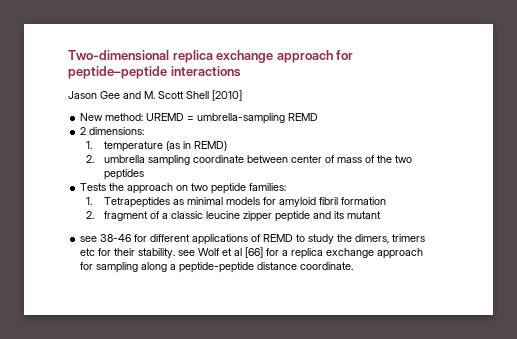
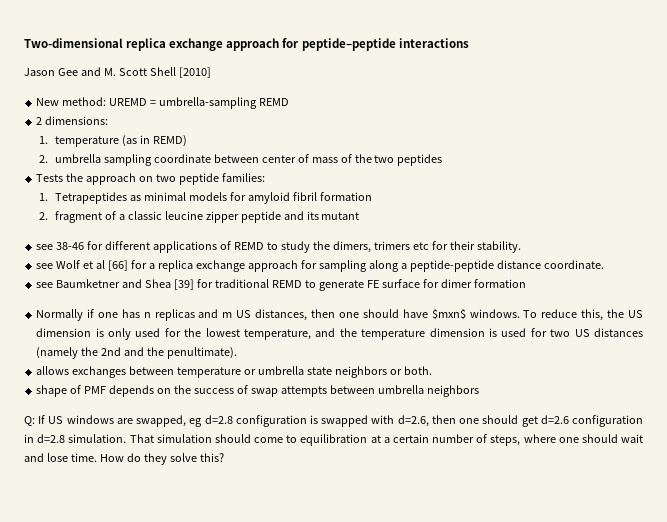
(176, 253) none -> (521, 247) //
(354, 266) none -> [36,279,526,291] [36,308,643,321] [36,328,643,340] [36,347,237,359] [36,366,432,378] [36,385,479,397] [24,415,643,427] [24,434,644,446] [24,453,224,465] // see Baumketner and Shea [39] for traditional REMD to generate FE surface for dimer formation // Normally if one has n replicas and m US distances, then one should have $mxn$ windows. To reduce this, the US dimension is only used for the lowest temperature, and the temperature dimension is used for two US distances (namely the 2nd and the penultimate). // allows exchanges between temperature or umbrella state neighbors or both. // shape of PMF depends on the success of swap attempts between umbrella neighbors // Q: If US windows are swapped, eg d=2.8 configuration is swapped with d=2.6, then one should get d=2.6 configuration in d=2.8 simulation. That simulation should come to equilibration at a certain number of steps, where one should wait and lose time. How do they solve this?

